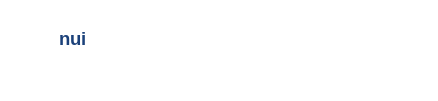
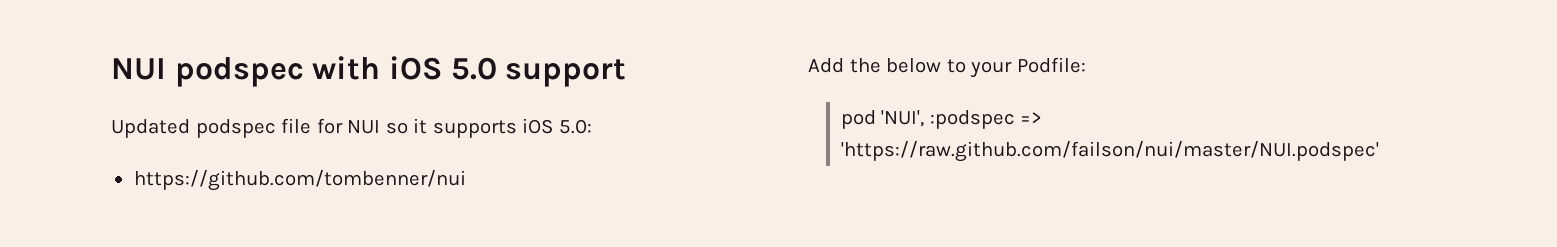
[59,32,86,45] nui -> [111,56,627,87] [111,118,592,138] [133,170,466,191] [808,57,1086,78] [840,110,1043,129] [840,141,1379,162] NUI podspec with iOS 5.0 support // Updated podspec file for NUI so it supports iOS 5.0: // https://github.com/tombenner/nui // Add the below to your Podfile: // pod 'NUI', :podspec => 'https://raw.github.com/failson/nui/master/NUI.podspec'

